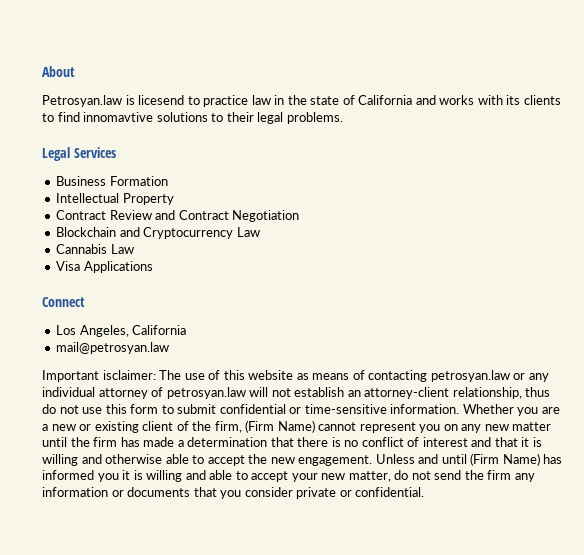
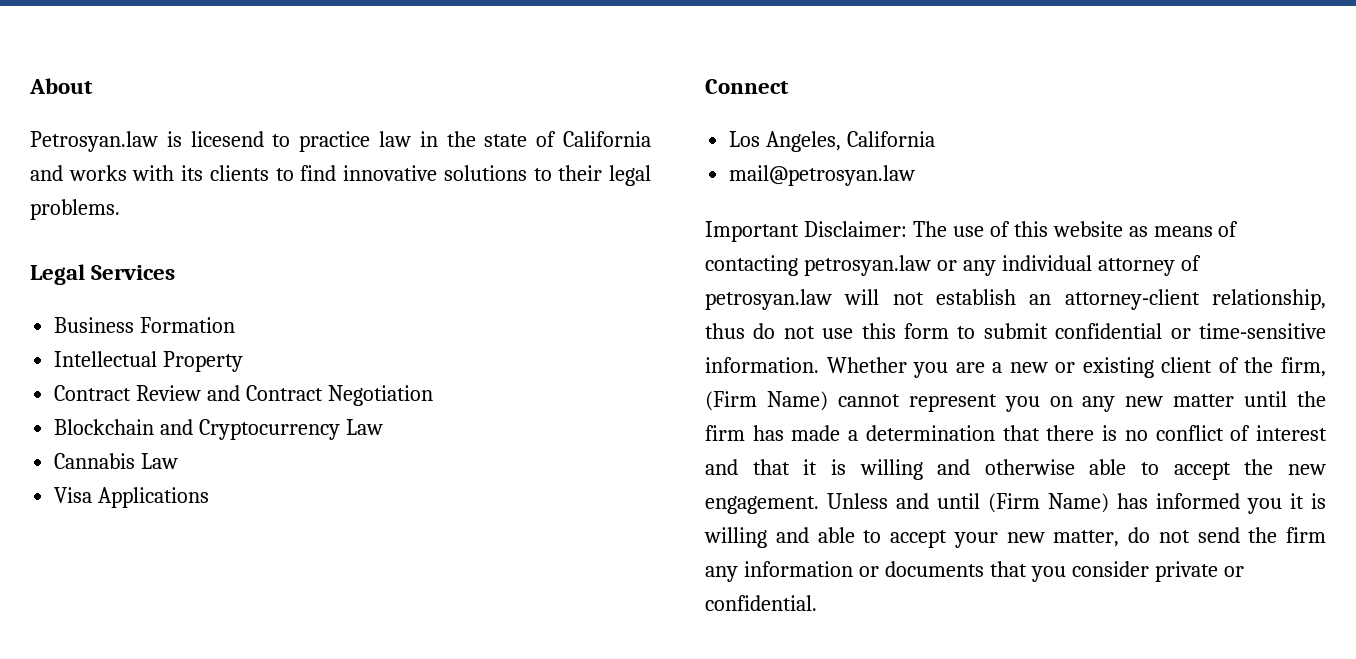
[83,112,154,122] innomavtive -> [343,165,438,181] innovative
[102,370,156,380] isclaimer: -> [803,221,907,237] Disclaimer:

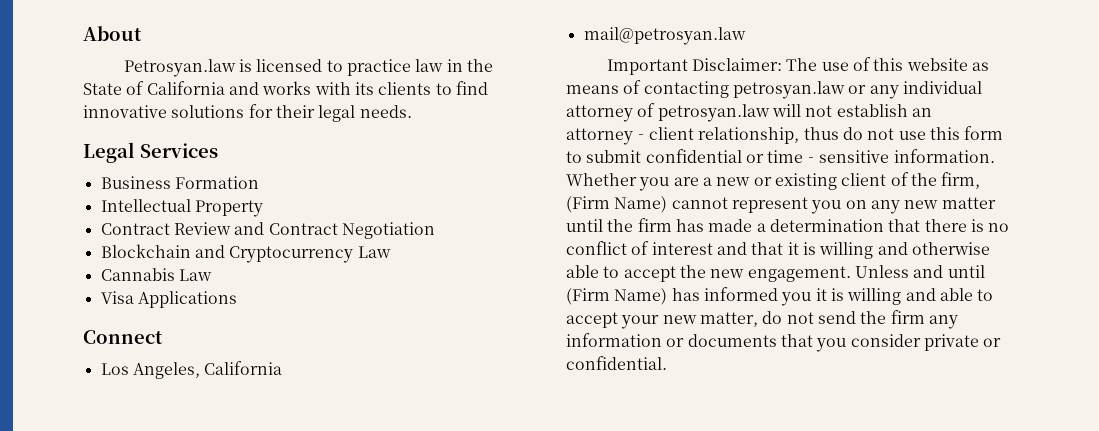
[190,131,264,147] licesend -> [256,59,323,72] licensed
[484,134,528,147] state -> [83,83,122,95] State
[533,168,552,181] to -> [248,104,273,118] for
[30,199,120,220] problems. -> [359,105,412,118] needs.

